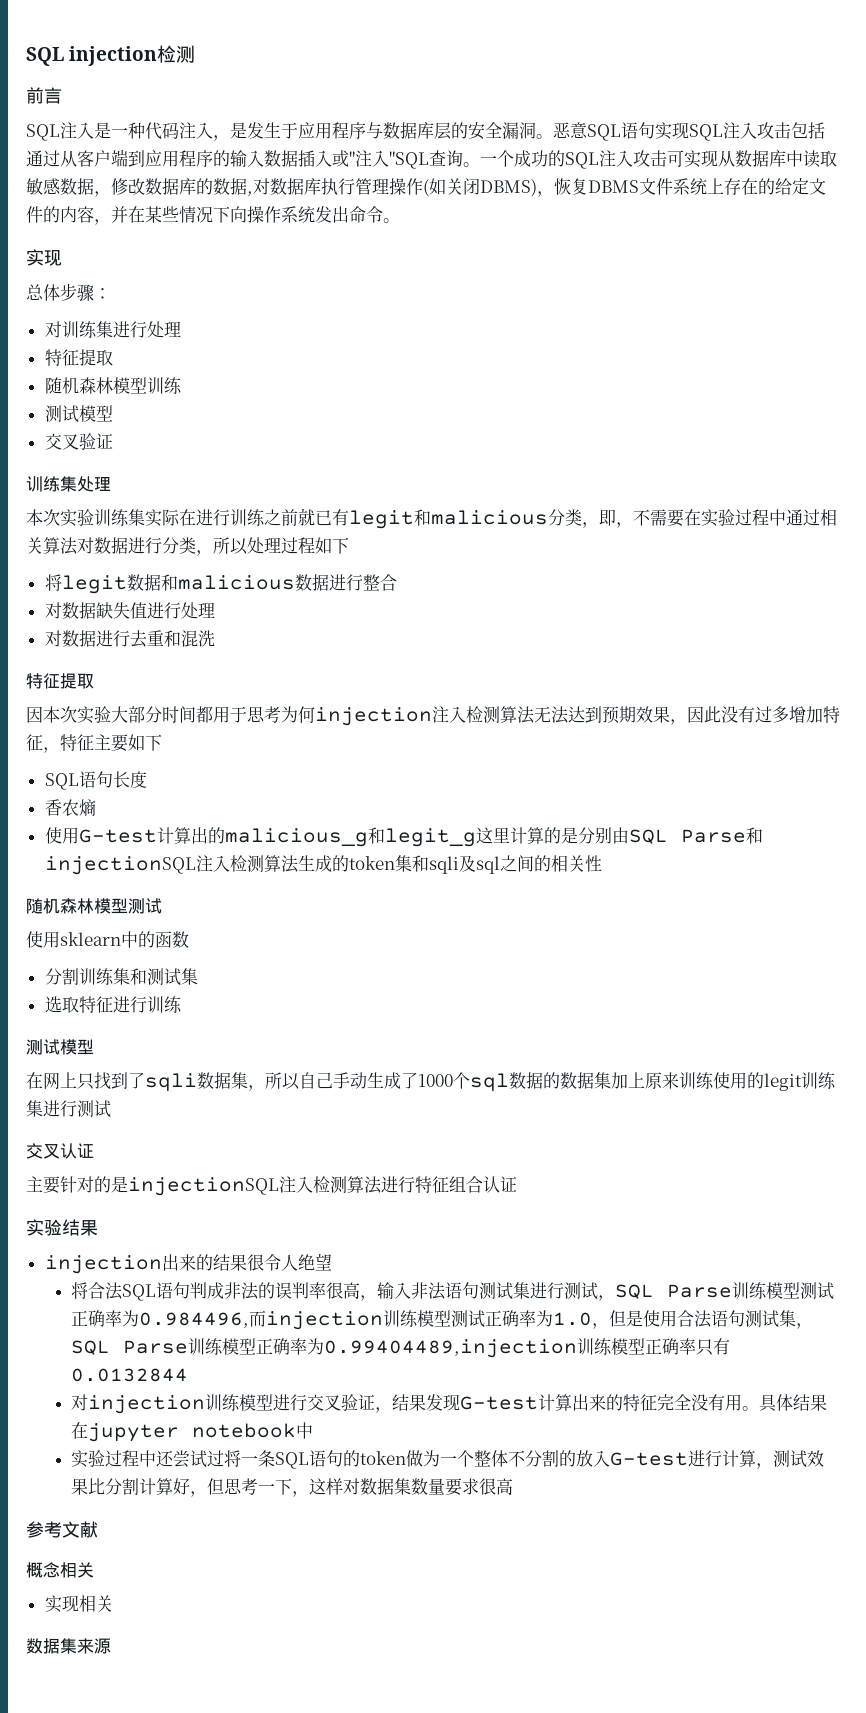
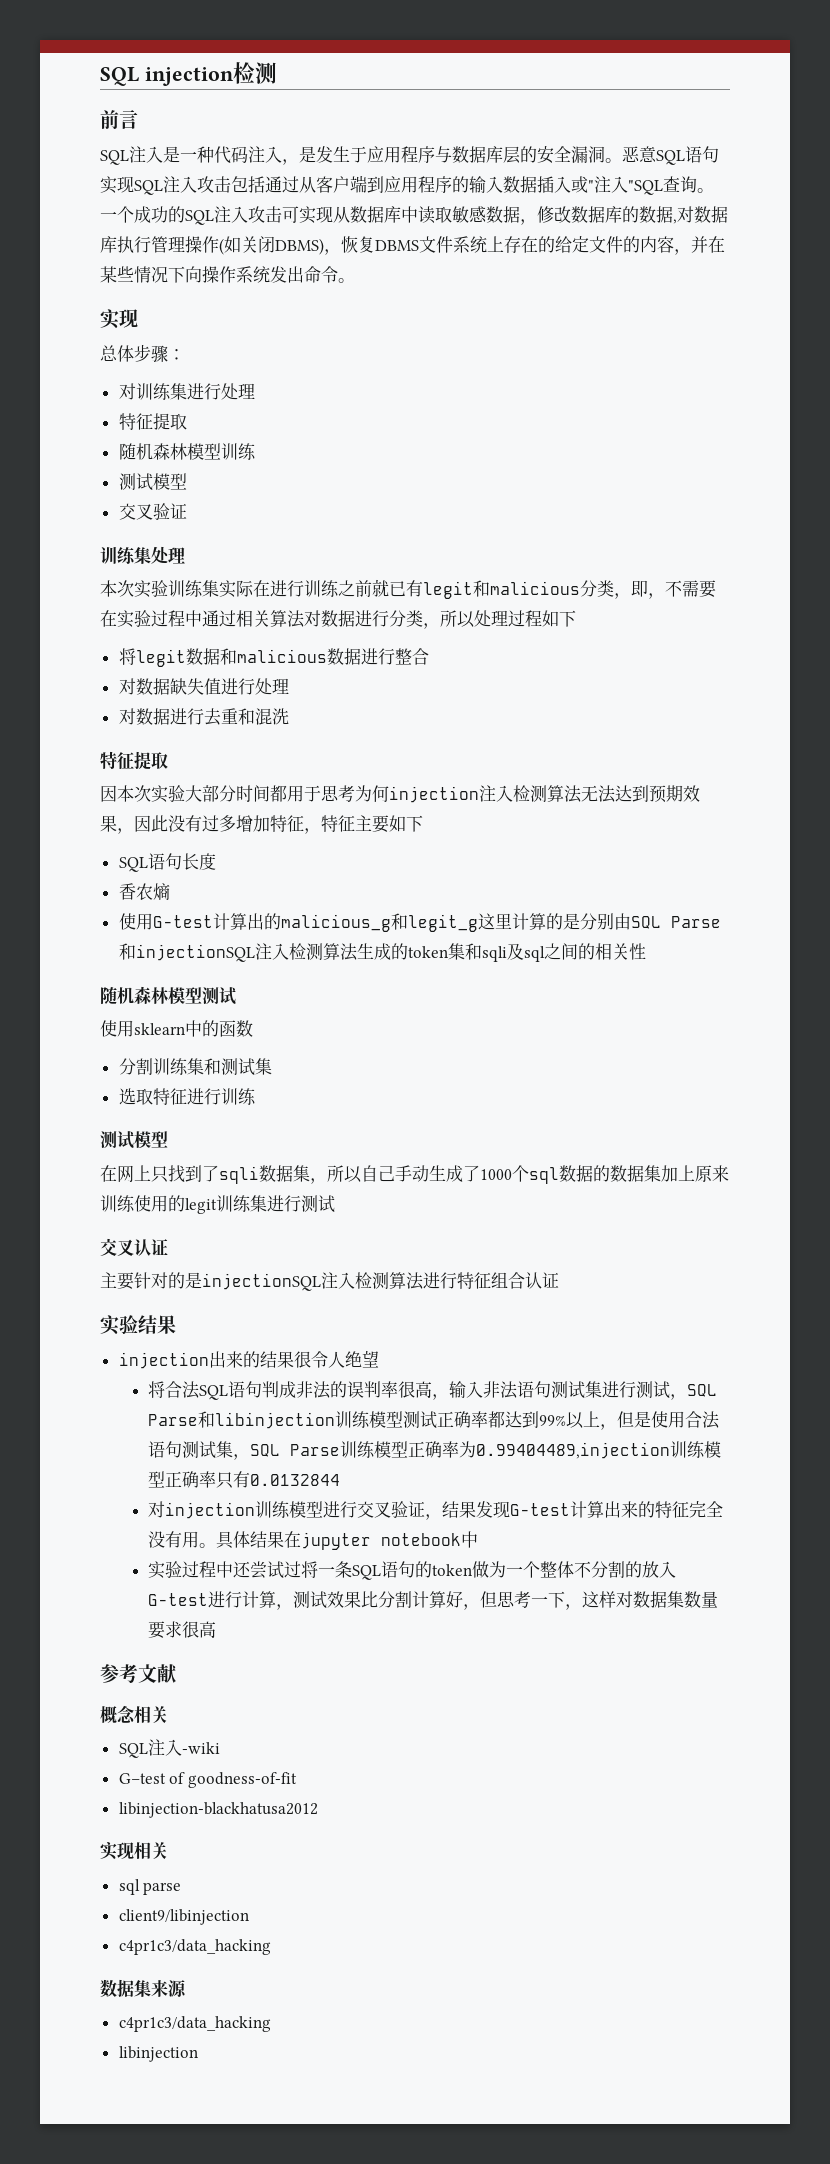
[732,1282,835,1300] [71,1310,593,1330] 训练模型测试正确率为0.984496,而injection训练模型测试正确率为1.0 -> [197,1411,600,1429] 和libinjection训练模型测试正确率都达到99%以上
[44,1595,113,1613] 实现相关 -> [118,1739,220,1758] [118,1772,297,1788] [118,1802,318,1818] [100,1842,168,1860] [118,1879,182,1895] [118,1909,249,1925] [118,1939,271,1955] SQL注入-wiki // G–test of goodness-of-fit // libinjection-blackhatusa2012 // 实现相关 // sql parse // client9/libinjection // c4pr1c3/data_hacking
(111, 1646) none -> [118,2016,271,2032] [118,2046,198,2062] // c4pr1c3/data_hacking // libinjection

